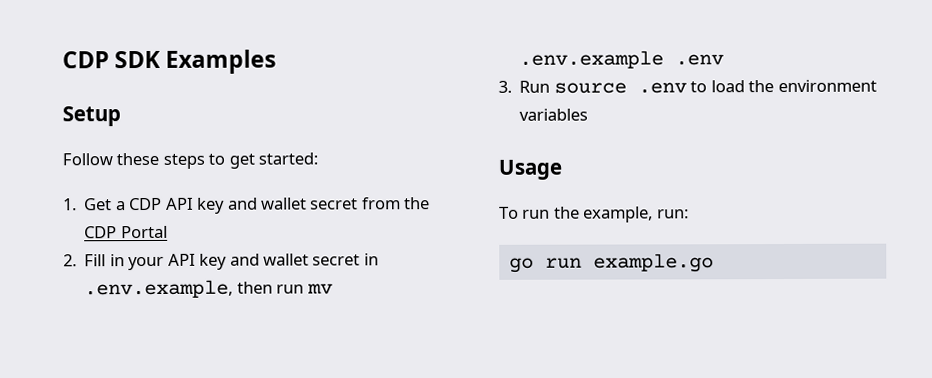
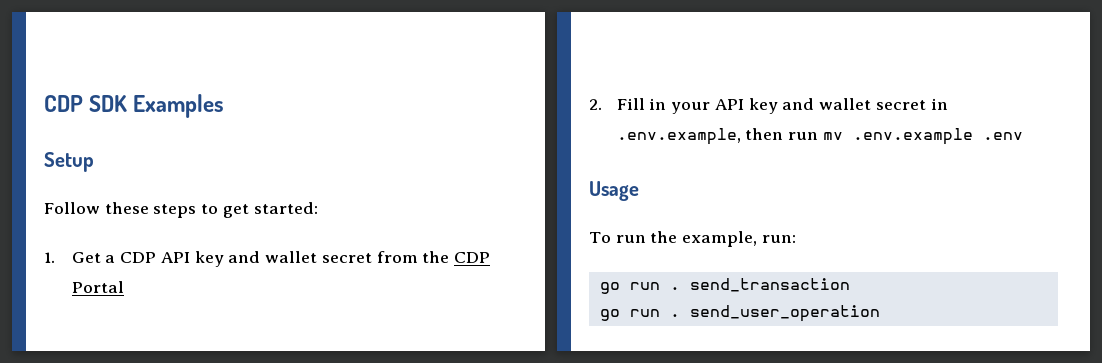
[498,79,877,94] [519,108,589,121] // 3. Run source .env to load the environment variables -> (1023, 136) none
[592,253,714,273] example.go -> [669,278,850,292] [599,305,880,322] . send_transaction // go run . send_user_operation

